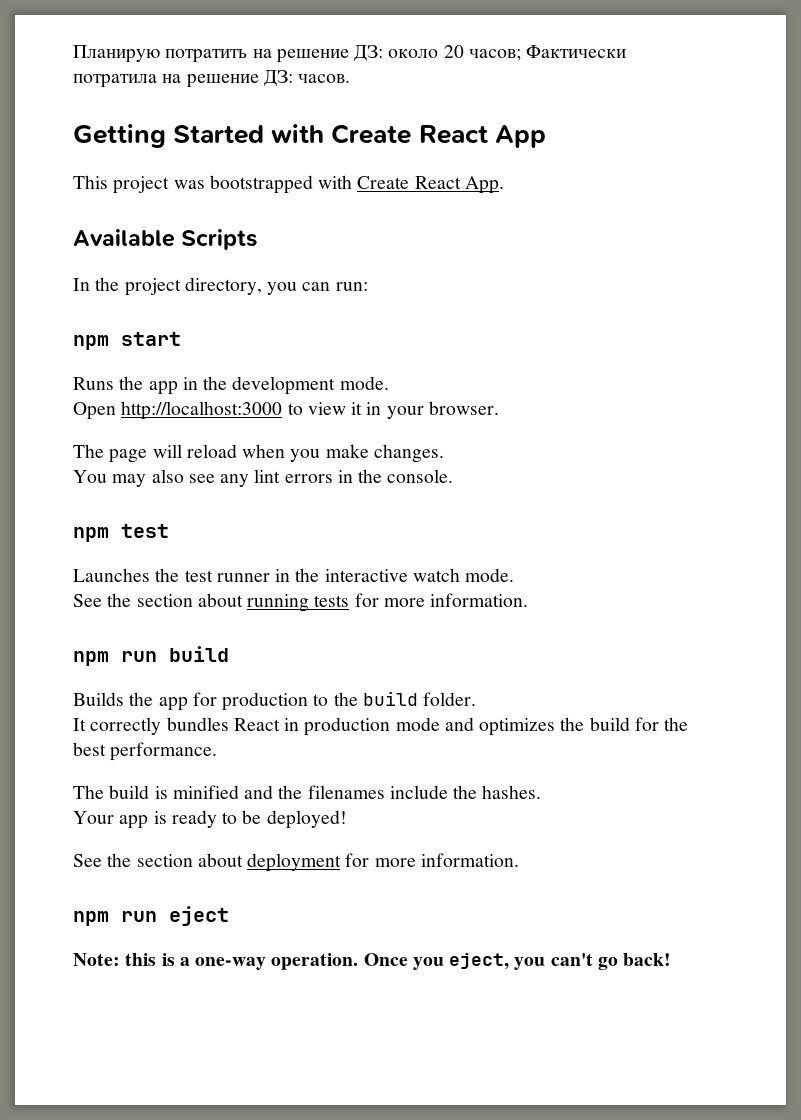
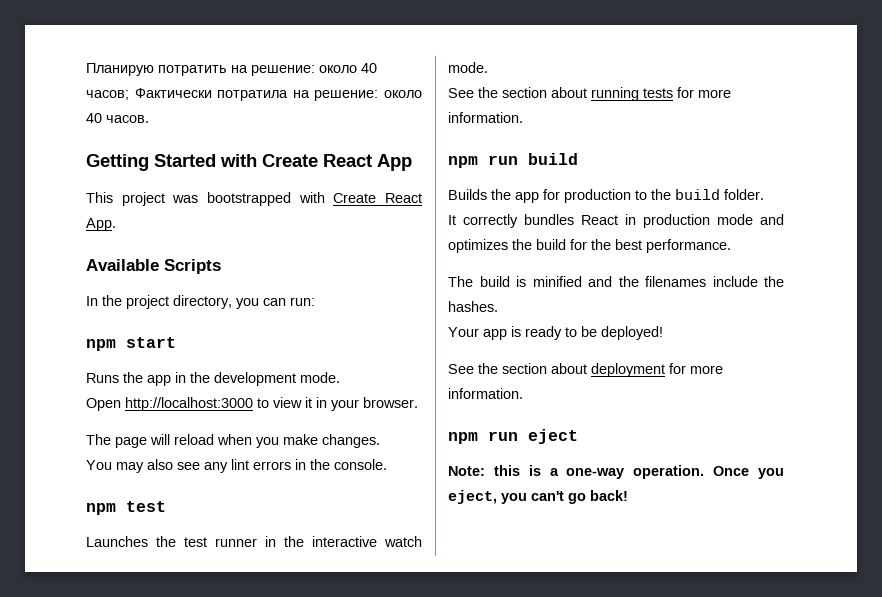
[275,45,464,63] решение ДЗ: около 20 -> [251,63,377,76] решение: около 40
[185,70,293,88] решение ДЗ: -> [314,90,422,101] [86,113,102,123] решение: около 40

